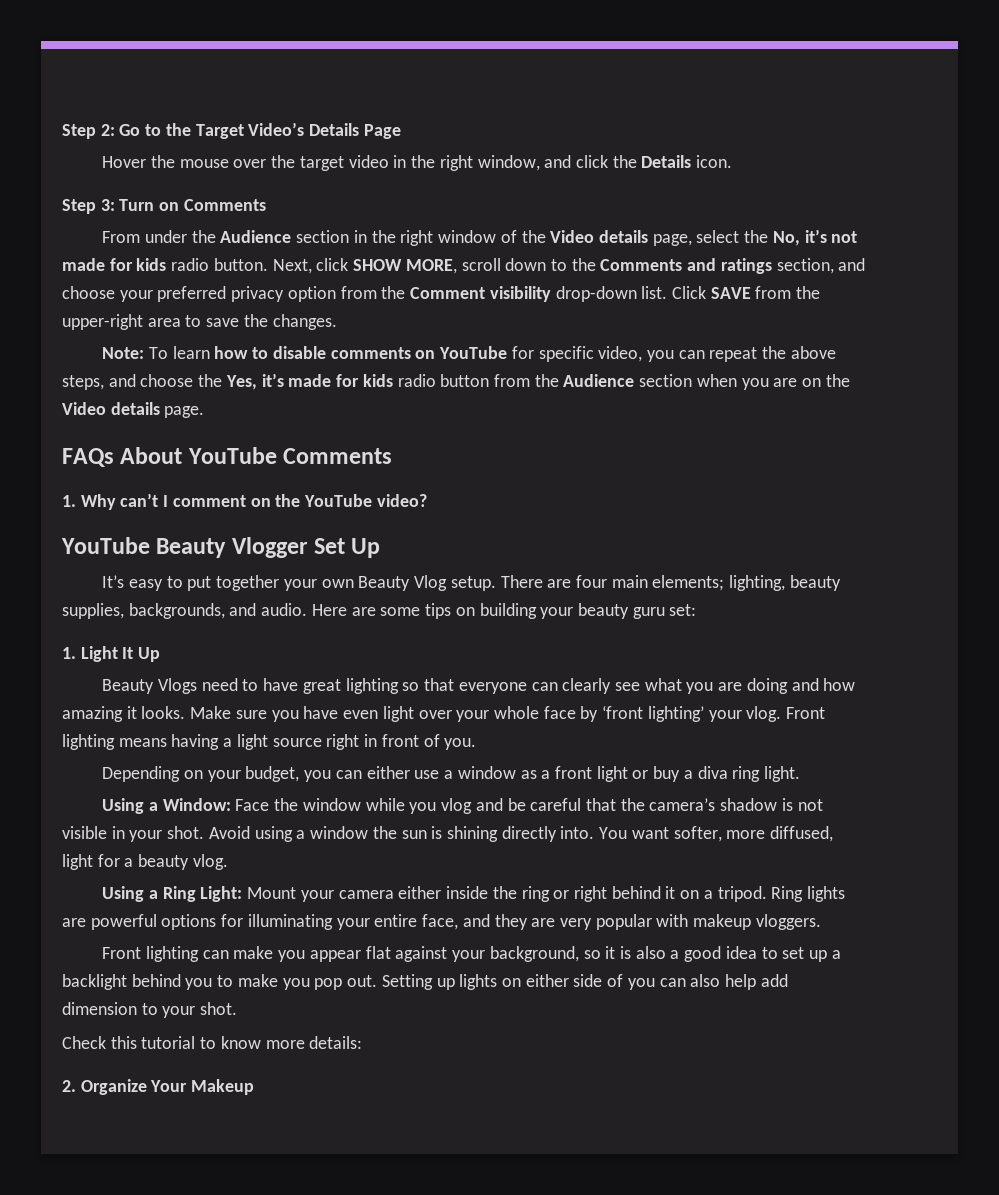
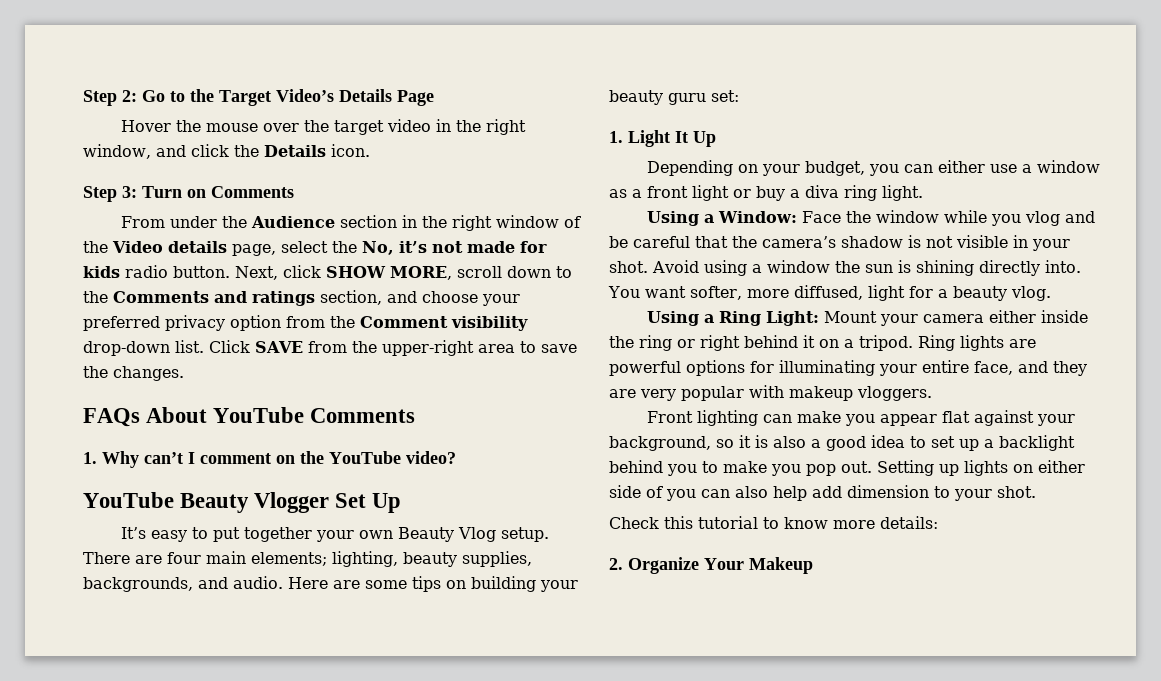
[102,346,836,362] [62,373,850,390] [62,402,205,418] // Note: To learn how to disable comments on YouTube for specific video, you can repeat the above steps, and choose the Yes, it’s made for kids radio button from the Audience section when you are on the Video details page. -> (184, 373) none
[102,678,856,694] [62,706,826,722] [62,734,477,750] // Beauty Vlogs need to have great lighting so that everyone can clearly see what you are doing and how amazing it looks. Make sure you have even light over your whole face by ‘front lighting’ your vlog. Front lighting means having a light source right in front of you. -> (716, 139) none

